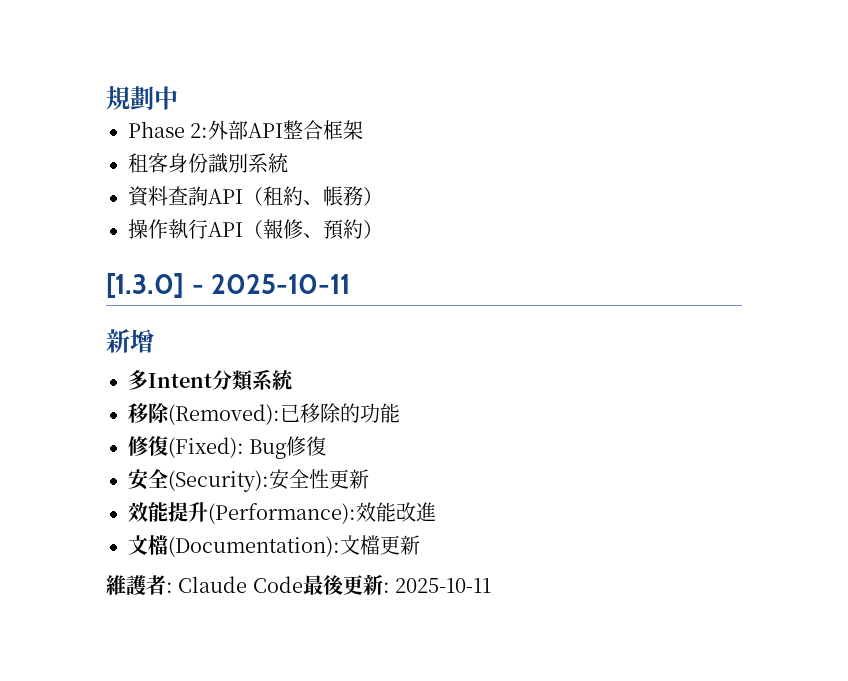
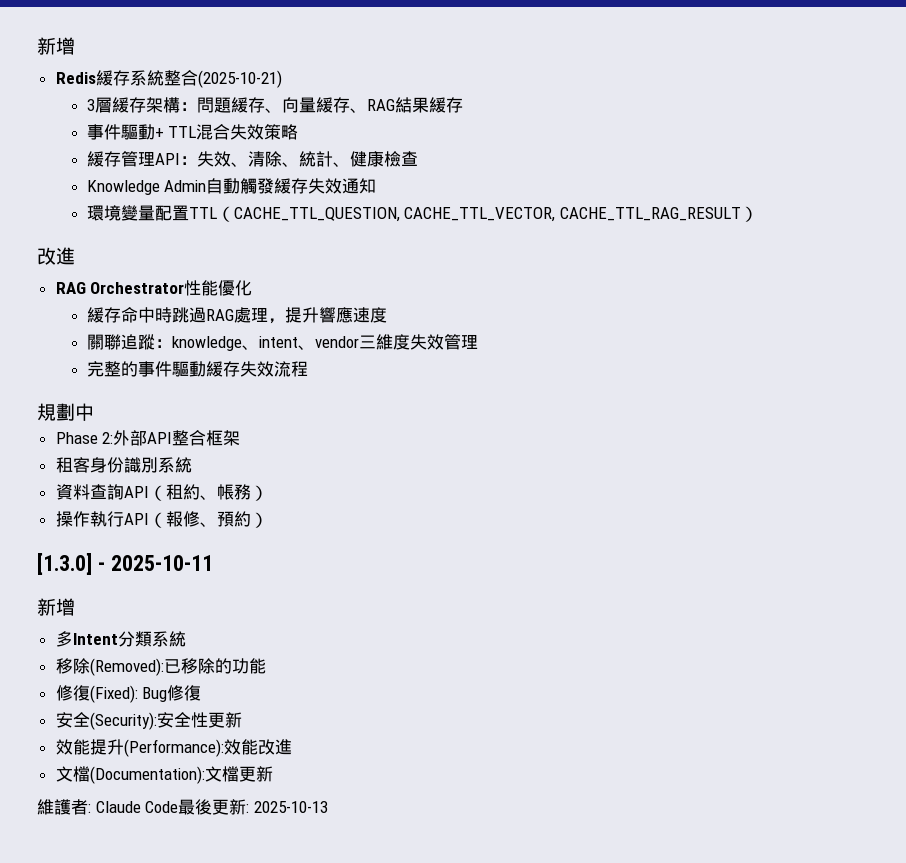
(106, 98) none -> [37,37,75,55] [55,70,282,88] [86,97,463,113] [86,124,299,140] [86,151,418,167] [86,178,377,195] [86,205,759,222] [37,247,75,265] [55,280,253,296] [86,307,387,324] [86,334,478,351] [86,361,308,377] 新增 // Redis緩存系統整合(2025-10-21) // 3層緩存架構：問題緩存、向量緩存、RAG結果緩存 // 事件驅動+ TTL混合失效策略 // 緩存管理API：失效、清除、統計、健康檢查 // Knowledge Admin自動觸發緩存失效通知 // 環境變量配置TTL（CACHE_TTL_QUESTION, CACHE_TTL_VECTOR, CACHE_TTL_RAG_RESULT） // 改進 // RAG Orchestrator性能優化 // 緩存命中時跳過RAG處理，提升響應速度 // 關聯追蹤：knowledge、intent、vendor三維度失效管理 // 完整的事件驅動緩存失效流程 //
[395,578,492,593] 2025-10-11 -> [253,801,328,813] 2025-10-13

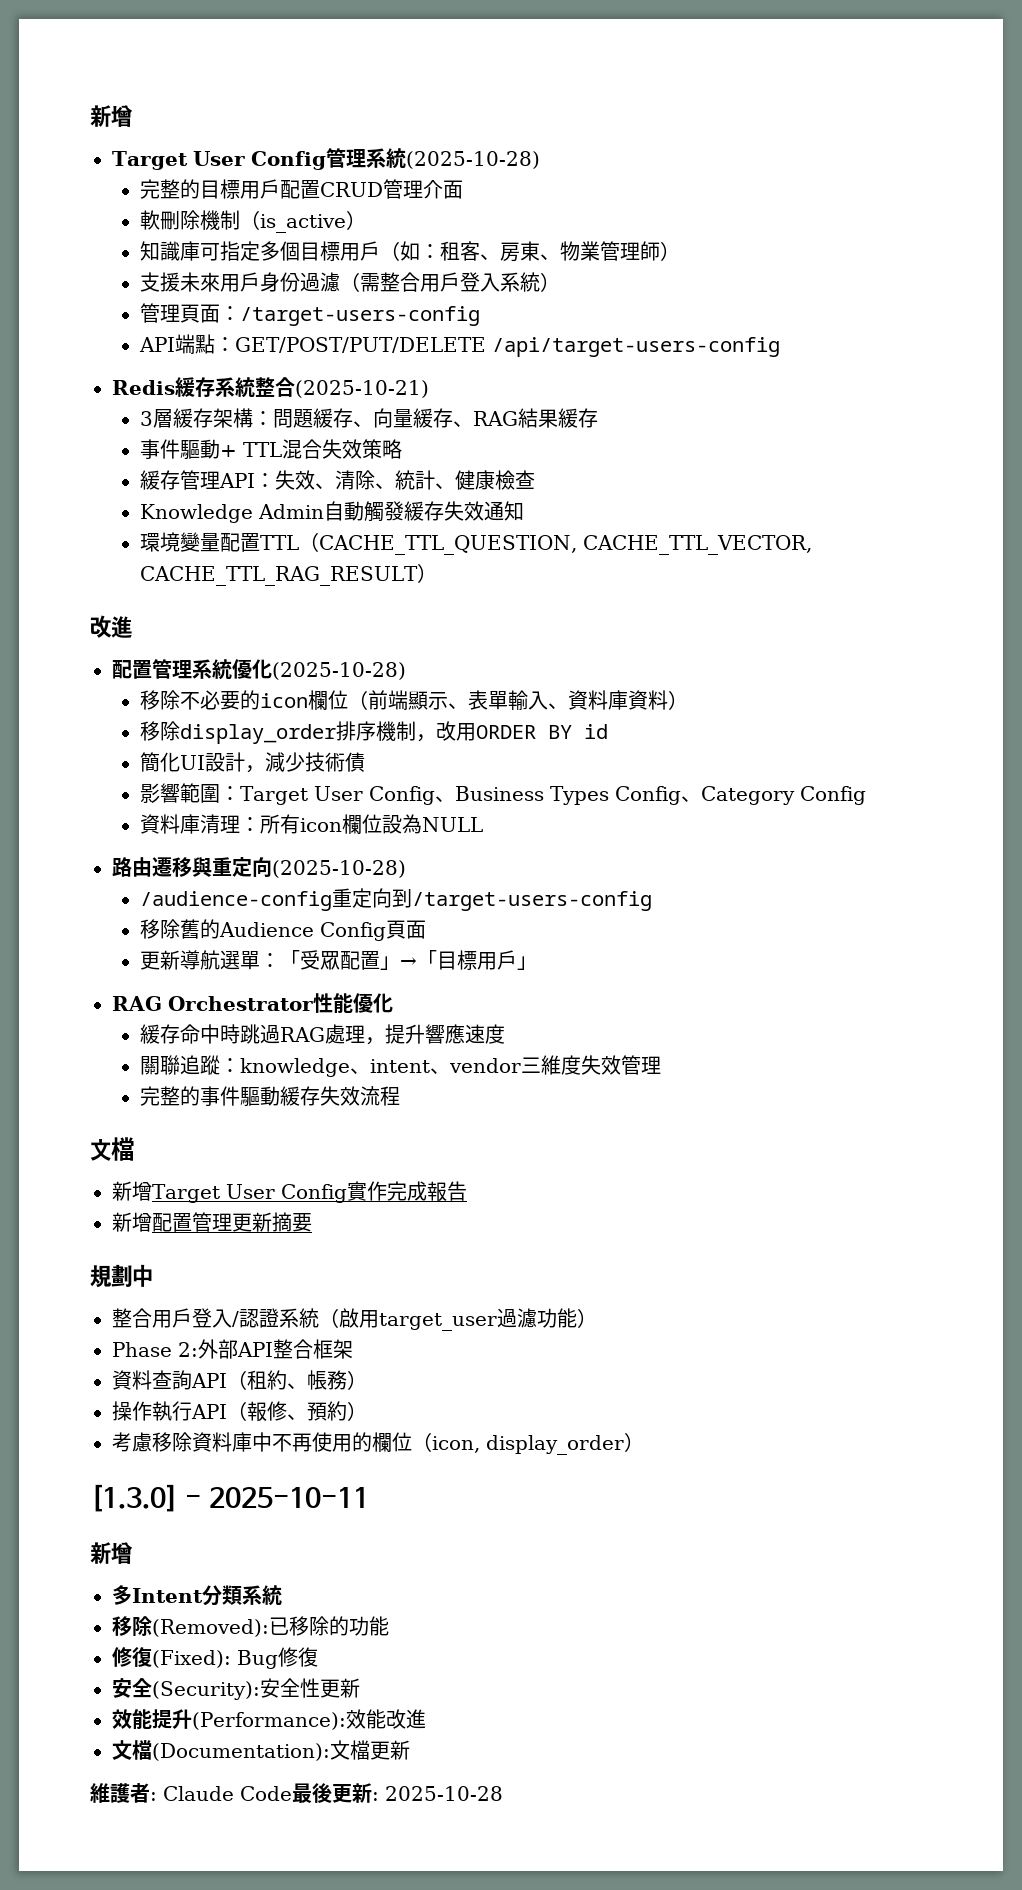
[37,37,75,55] 新增 -> [90,105,133,127] [112,148,540,170] [139,179,463,199] [139,210,366,233] [139,241,680,262] [139,272,560,292] [139,303,480,326] [138,334,780,357] 新增 // Target User Config管理系統(2025-10-28) // 完整的目標用戶配置CRUD管理介面 // 軟刪除機制（is_active） // 知識庫可指定多個目標用戶（如：租客、房東、物業管理師） // 支援未來用戶身份過濾（需整合用戶登入系統） // 管理頁面：/target-users-config // API端點：GET/POST/PUT/DELETE /api/target-users-config
(75, 256) none -> [112,659,406,680] [139,690,688,711] [139,721,608,744] [139,752,365,773] [139,783,866,805] [139,814,483,834] [112,857,406,878] [139,888,652,911] [139,919,426,941] [139,950,537,970] // 配置管理系統優化(2025-10-28) // 移除不必要的icon欄位（前端顯示、表單輸入、資料庫資料） // 移除display_order排序機制，改用ORDER BY id // 簡化UI設計，減少技術債 // 影響範圍：Target User Config、Business Types Config、Category Config // 資料庫清理：所有icon欄位設為NULL // 路由遷移與重定向(2025-10-28) // /audience-config重定向到/target-users-config // 移除舊的Audience Config頁面 // 更新導航選單：「受眾配置」→「目標用戶」
[37,403,94,421] 規劃中 -> [90,1137,135,1161] [112,1181,467,1203] [112,1212,312,1232] [90,1264,153,1288] [112,1308,597,1331] 文檔 // 新增Target User Config實作完成報告 // 新增配置管理更新摘要 // 規劃中 // 整合用戶登入/認證系統（啟用target_user過濾功能）
[55,457,192,473] // 租客身份識別系統 -> (353, 1349) none
(268, 520) none -> [112,1432,644,1455] // 考慮移除資料庫中不再使用的欄位（icon, display_order）
[253,801,328,813] 2025-10-13 -> [385,1786,503,1801] 2025-10-28

